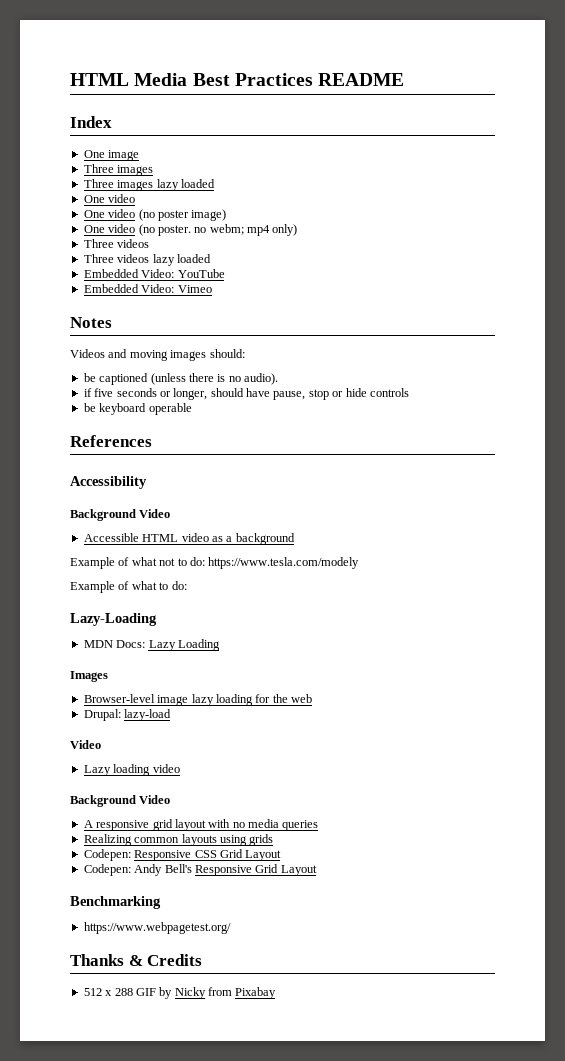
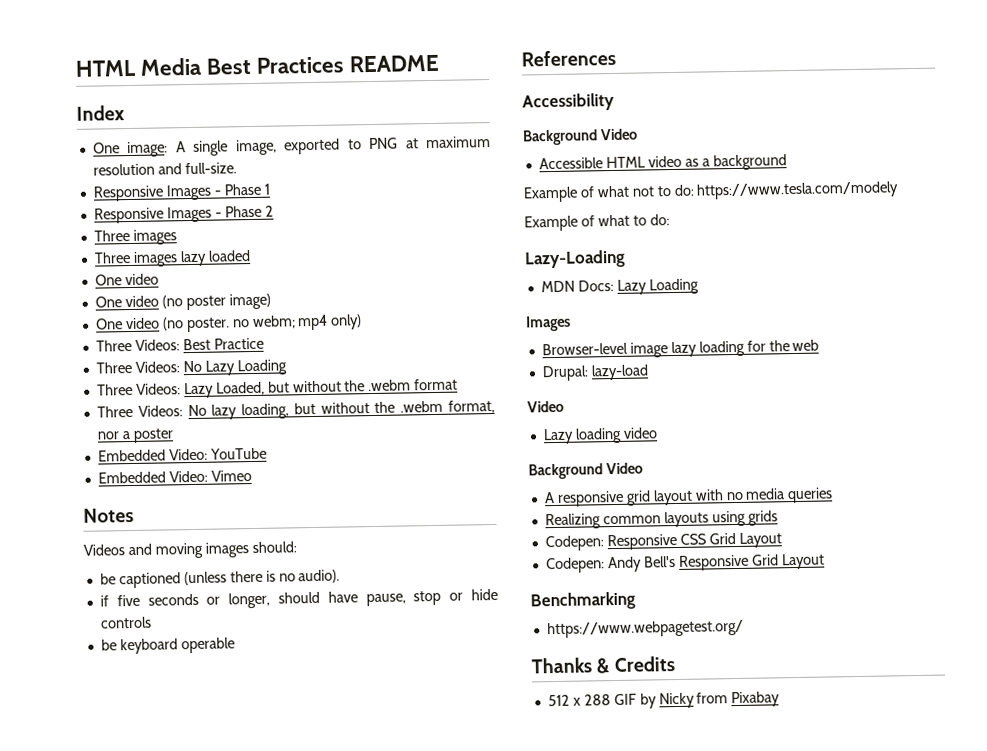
[108,150,140,161] image -> [127,136,491,158] [92,162,237,176] [92,183,270,202] [93,205,274,224] image: A single image, exported to PNG at maximum resolution and full-size. // Responsive Images - Phase 1 // Responsive Images - Phase 2
[117,239,150,248] [83,254,211,266] videos // Three videos lazy loaded -> [134,337,264,351] [95,359,287,376] [96,378,459,399] [96,399,496,420] [96,428,174,443] Videos: Best Practice // Three Videos: No Lazy Loading // Three Videos: Lazy Loaded, but without the .webm format // Three Videos: No lazy loading, but without the .webm format, nor a poster

